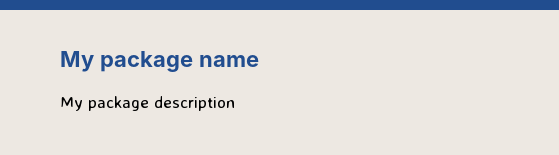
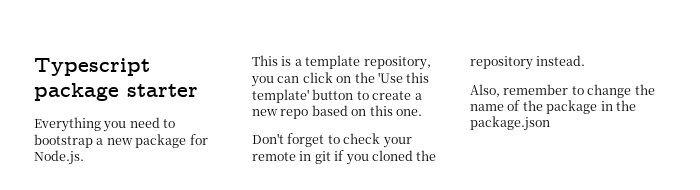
[60,51,259,72] [60,96,235,111] My package name // My package description -> [34,58,150,76] [34,83,198,101] [34,117,176,132] [34,134,208,148] [34,150,84,165] [252,55,431,70] [251,72,430,87] [252,89,422,103] [252,105,422,119] [252,133,412,148] [252,150,437,165] [470,55,586,70] [470,84,655,98] [470,100,636,114] [470,116,550,131] Typescript package starter // Everything you need to bootstrap a new package for Node.js. // This is a template repository, you can click on the 'Use this template' button to create a new repo based on this one. // Don't forget to check your remote in git if you cloned the repository instead. // Also, remember to change the name of the package in the package.json

